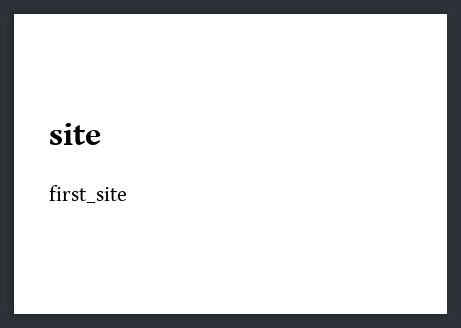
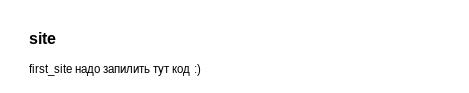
(127, 194) none -> [75,64,201,76] надо запилить тут код :)

